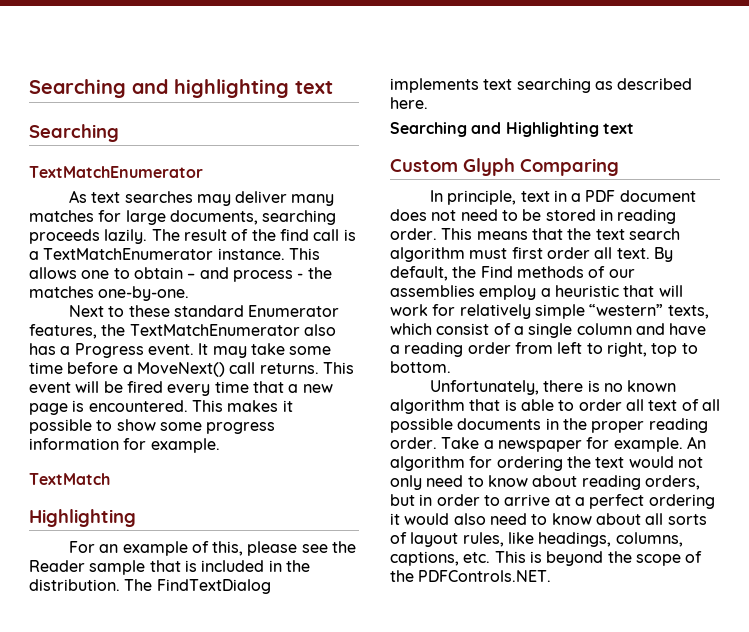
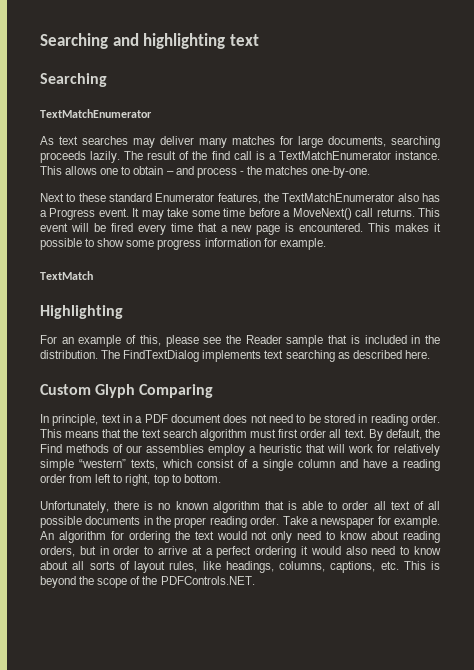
[390,122,634,137] // Searching and Highlighting text -> (430, 354) none

